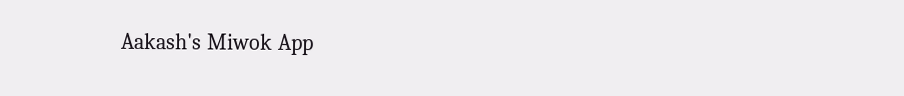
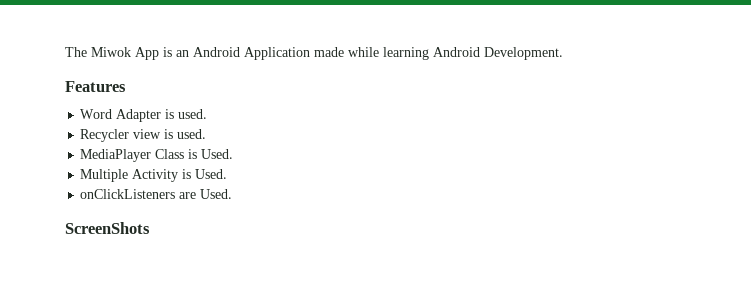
[120,32,202,50] Aakash's -> [65,47,87,57] The
(314, 44) none -> [163,47,563,60] [65,81,126,92] [80,109,208,122] [80,129,207,142] [80,149,234,162] [80,169,228,182] [80,189,233,199] [65,222,150,234] is an Android Application made while learning Android Development. // Features // Word Adapter is used. // Recycler view is used. // MediaPlayer Class is Used. // Multiple Activity is Used. // onClickListeners are Used. // ScreenShots

